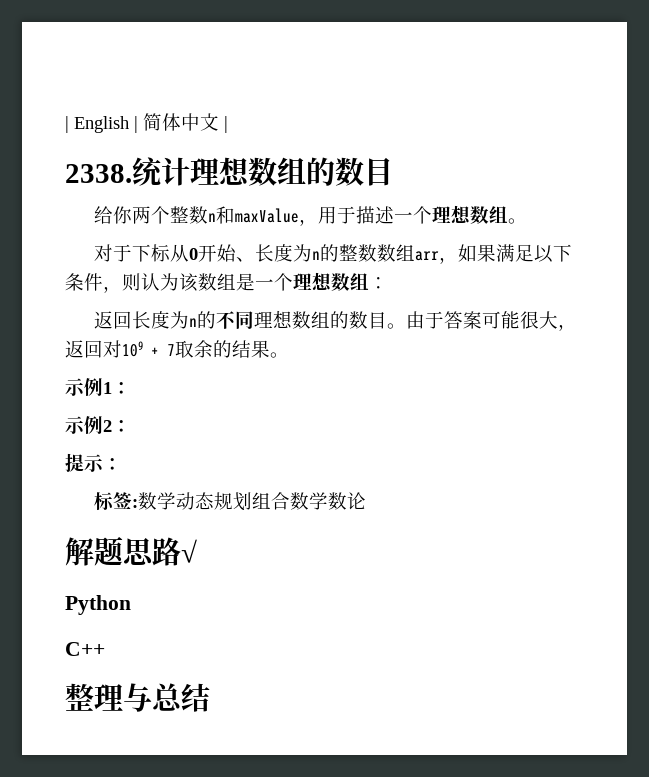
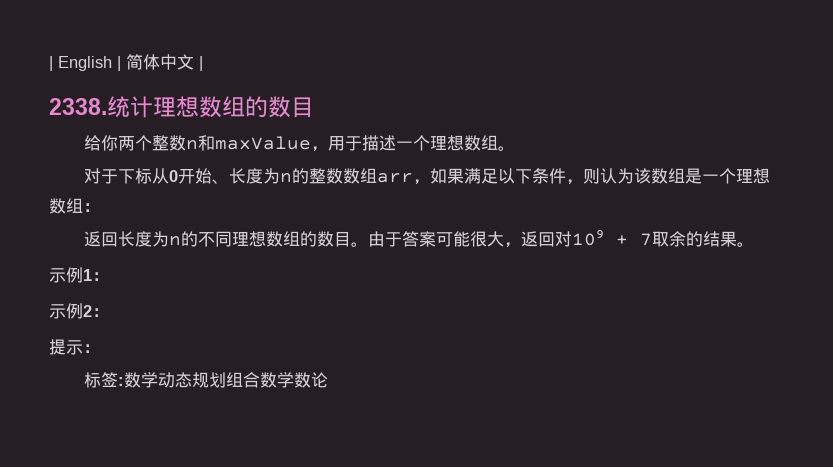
[65,536,197,566] [65,595,131,615] [65,642,105,656] [65,683,210,712] // 解题思路√ // Python // C++ // 整理与总结 -> (329, 380) none

